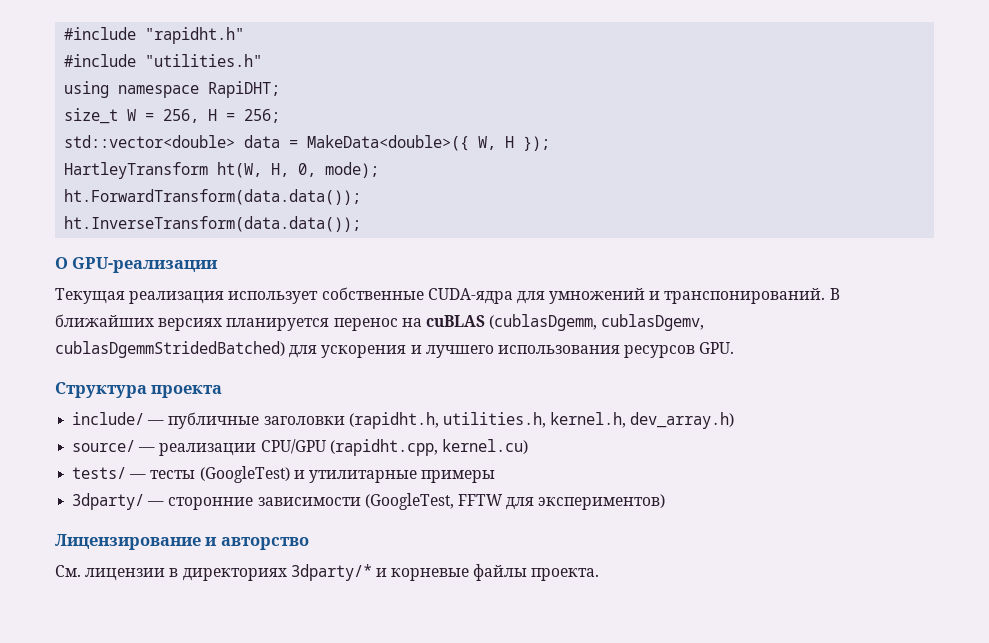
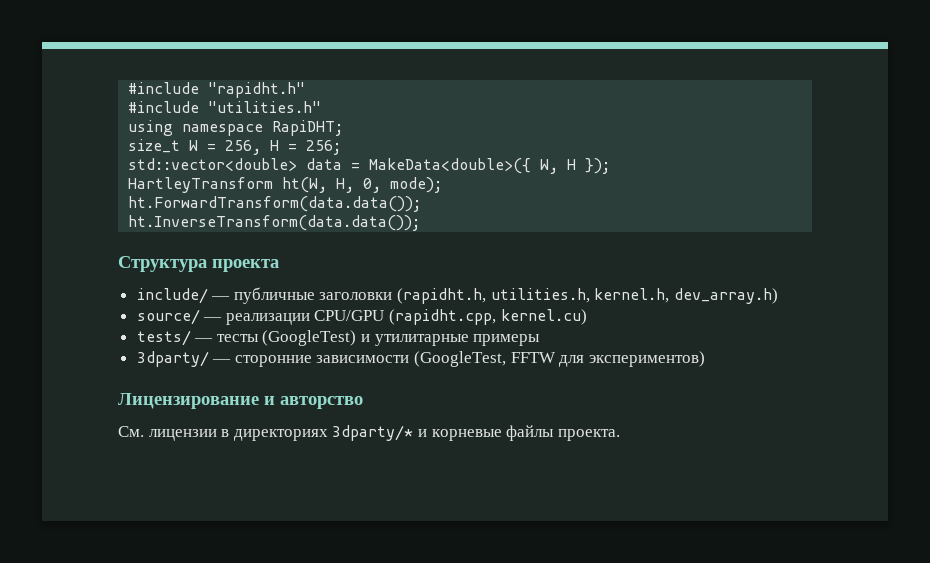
[55,257,219,273] [55,287,840,304] [55,314,705,331] [55,341,735,358] // О GPU-реализации // Текущая реализация использует собственные CUDA-ядра для умножений и транспонирований. В ближайших версиях планируется перенос на cuBLAS (cublasDgemm, cublasDgemv, cublasDgemmStridedBatched) для ускорения и лучшего использования ресурсов GPU. -> (421, 223) none

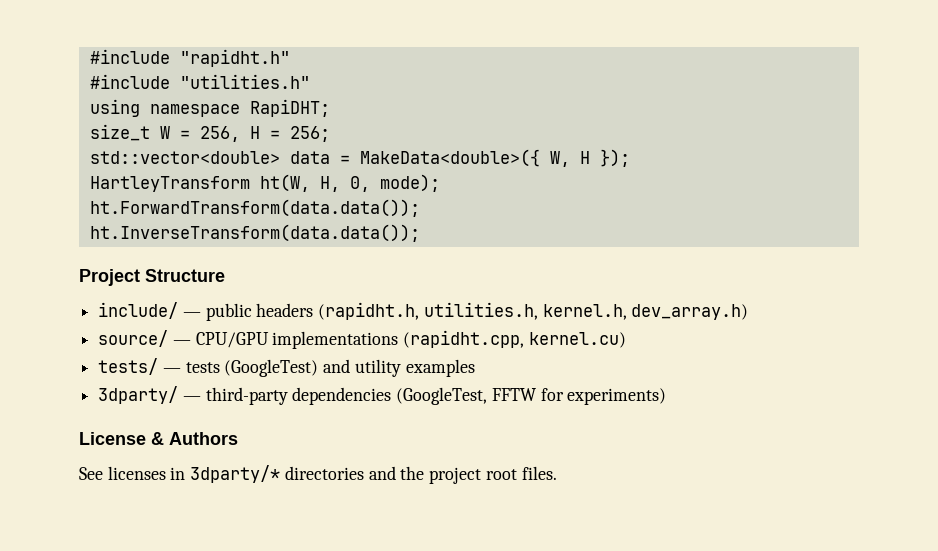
[118,256,279,272] Структура проекта -> [79,269,225,286] Project Structure
[233,287,393,304] публичные заголовки -> [205,303,314,321] public headers
[225,310,385,325] реализации CPU/GPU -> [195,331,399,349] CPU/GPU implementations
[216,330,541,346] [136,351,705,367] [118,393,363,409] [118,425,620,441] тесты (GoogleTest) и утилитарные примеры // 3dparty/ — сторонние зависимости (GoogleTest, FFTW для экспериментов) // Лицензирование и авторство // См. лицензии в директориях 3dparty/* и корневые файлы проекта. -> [185,359,475,377] [98,386,667,405] [79,432,238,445] [79,465,557,484] tests (GoogleTest) and utility examples // 3dparty/ — third-party dependencies (GoogleTest, FFTW for experiments) // License & Authors // See licenses in 3dparty/* directories and the project root files.

